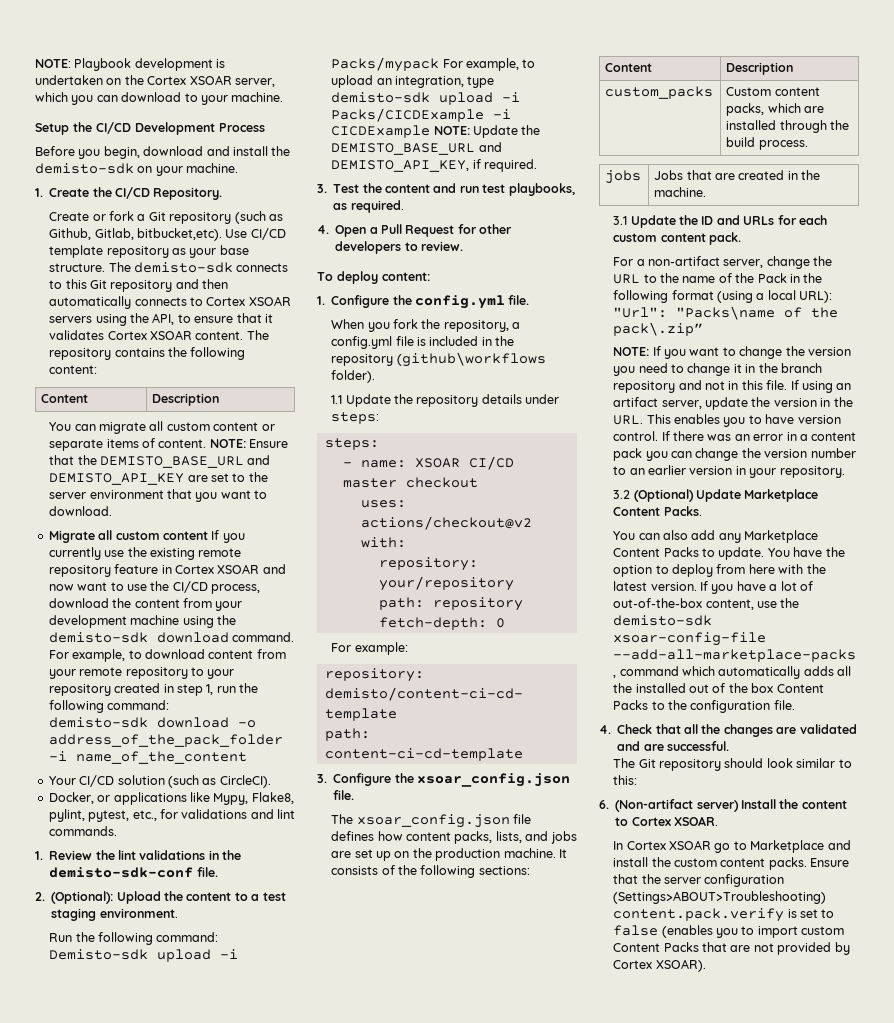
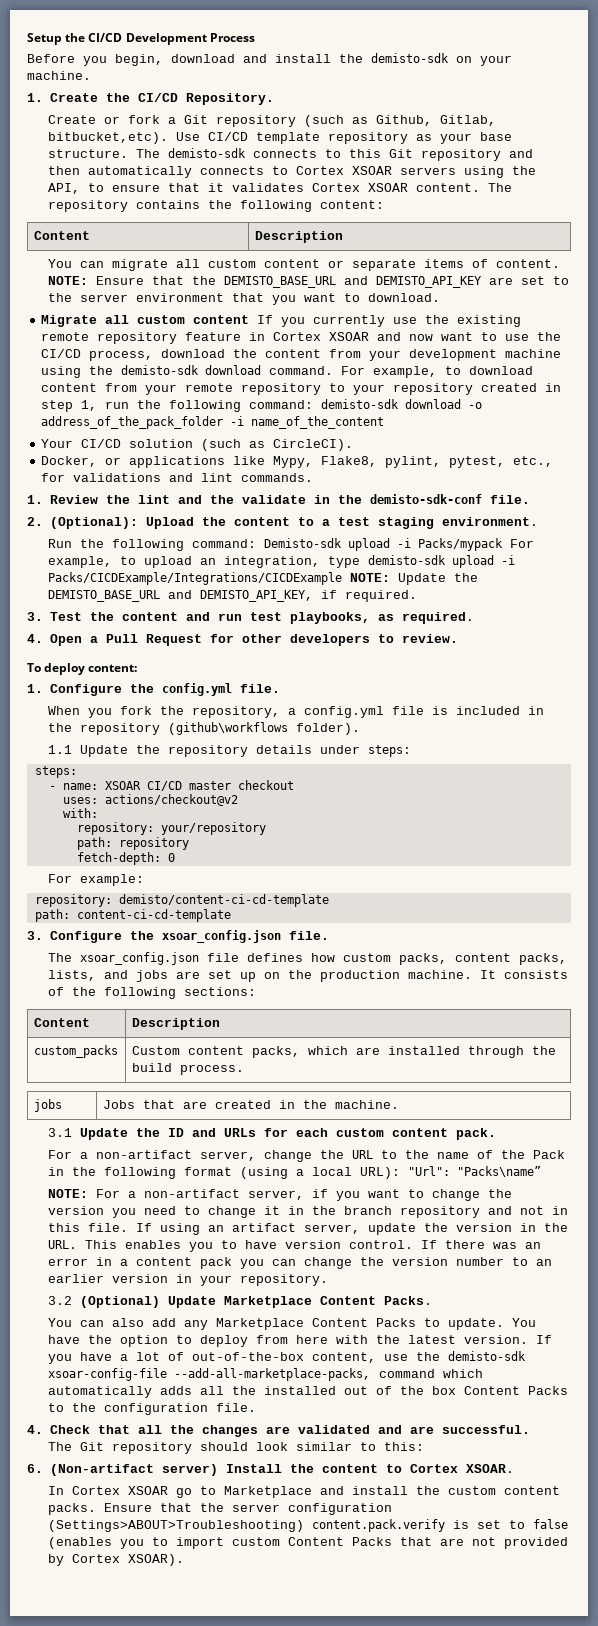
[35,58,226,71] [35,75,275,87] [35,92,284,105] NOTE: Playbook development is undertaken on the Cortex XSOAR server, which you can download to your machine. // -> (27, 39) none
(170, 705) // -> (314, 404) none
[139,850,206,860] validations -> [177,495,306,504] and the validate
[331,108,512,122] [331,125,431,138] Packs/CICDExample -i CICDExample -> [48,572,343,585] Packs/CICDExample/Integrations/CICDExample
(403, 836) none -> [343,953,448,965] custom packs,
[676,306,839,320] [613,322,704,336] [613,346,661,356] "Packs\name of the pack\.zip” // NOTE: If -> [457,1166,542,1177] [48,1189,329,1200] "Packs\name” // NOTE: For a non-artifact server, if

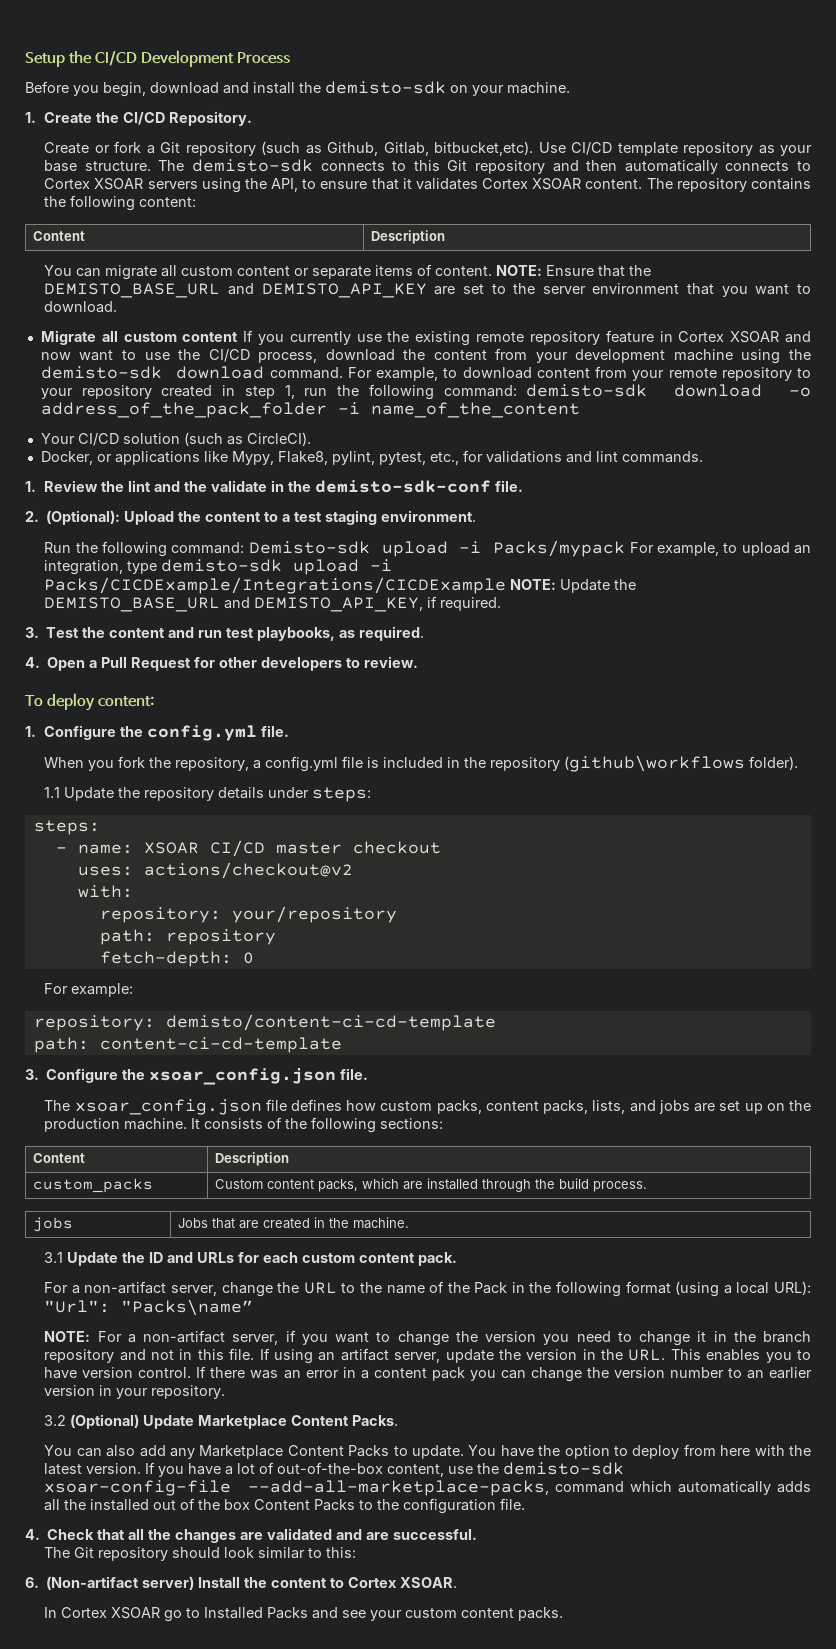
[224,1486,561,1498] [48,1503,393,1515] [48,1519,569,1532] [48,1537,569,1549] [48,1554,185,1566] Marketplace and install the custom content packs. Ensure that the server configuration (Settings>ABOUT>Troubleshooting) content.pack.verify is set to false (enables you to import custom Content Packs that are not provided by Cortex XSOAR). -> [204,1607,564,1621] Installed Packs and see your custom content packs.

